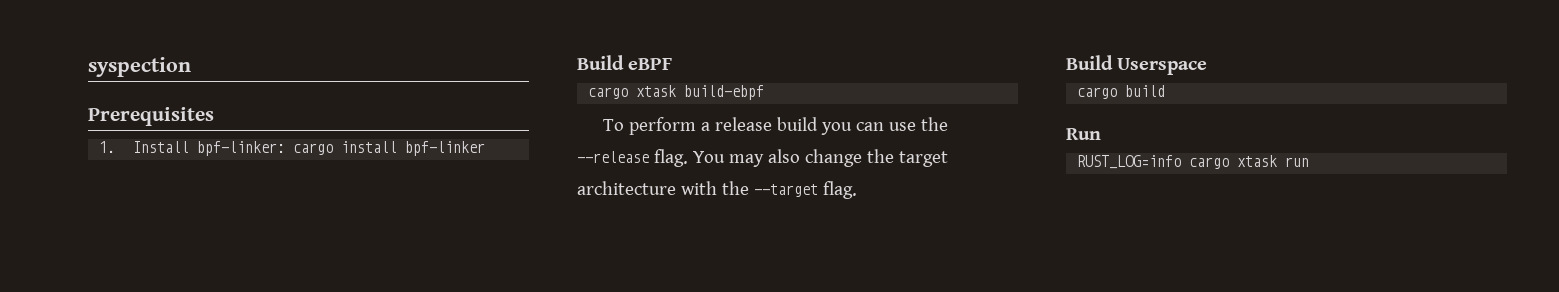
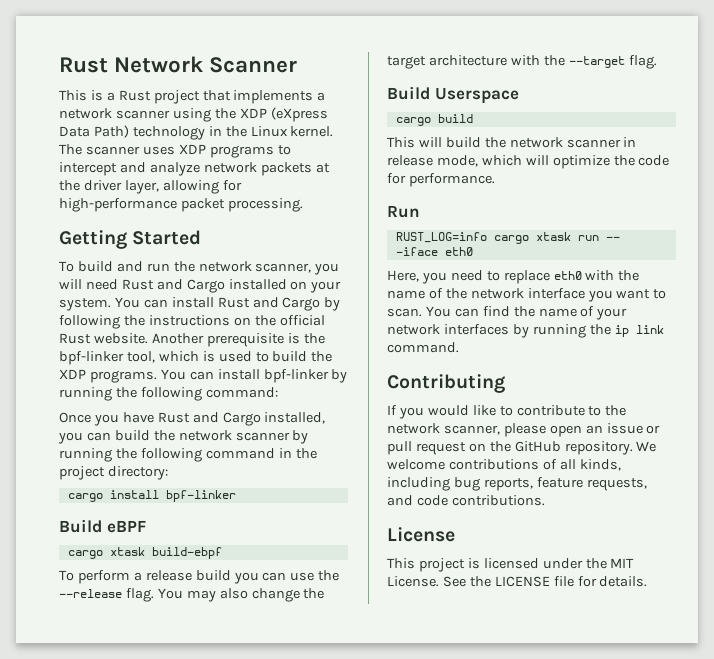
[88,57,191,77] [88,107,214,126] [99,141,285,156] syspection // Prerequisites // 1. Install bpf-linker: -> [59,56,298,73] [59,90,326,104] [59,107,328,122] [59,125,334,140] [59,144,291,158] [59,162,330,176] [59,180,242,194] [59,198,303,212] [59,230,202,249] [59,261,340,275] [59,279,342,293] [59,297,341,311] [59,315,325,329] [59,333,325,347] [59,351,333,365] [59,369,348,383] [59,387,278,401] [59,412,326,426] [58,430,309,444] [59,448,317,462] [59,466,168,480] Rust Network Scanner // This is a Rust project that implements a network scanner using the XDP (eXpress Data Path) technology in the Linux kernel. The scanner uses XDP programs to intercept and analyze network packets at the driver layer, allowing for high-performance packet processing. // Getting Started // To build and run the network scanner, you will need Rust and Cargo installed on your system. You can install Rust and Cargo by following the instructions on the official Rust website. Another prerequisite is the bpf-linker tool, which is used to build the XDP programs. You can install bpf-linker by running the following command: // Once you have Rust and Cargo installed, you can build the network scanner by running the following command in the project directory: //
(1166, 91) none -> [387,137,637,148] [387,155,670,169] [387,173,495,187] // This will build the network scanner in release mode, which will optimize the code for performance.
(1310, 162) none -> [605,236,620,241] [395,247,473,256] [387,270,640,284] [387,288,667,302] [387,306,628,320] [387,324,664,338] [387,342,459,353] [387,374,505,393] [387,405,627,419] [387,423,661,437] [387,441,657,455] [387,459,621,471] [387,477,647,491] [387,495,545,506] [387,527,455,542] [387,558,635,572] [387,576,648,587] -- -iface eth0 // Here, you need to replace eth0 with the name of the network interface you want to scan. You can find the name of your network interfaces by running the ip link command. // Contributing // If you would like to contribute to the network scanner, please open an issue or pull request on the GitHub repository. We welcome contributions of all kinds, including bug reports, feature requests, and code contributions. // License // This project is licensed under the MIT License. See the LICENSE file for details.

